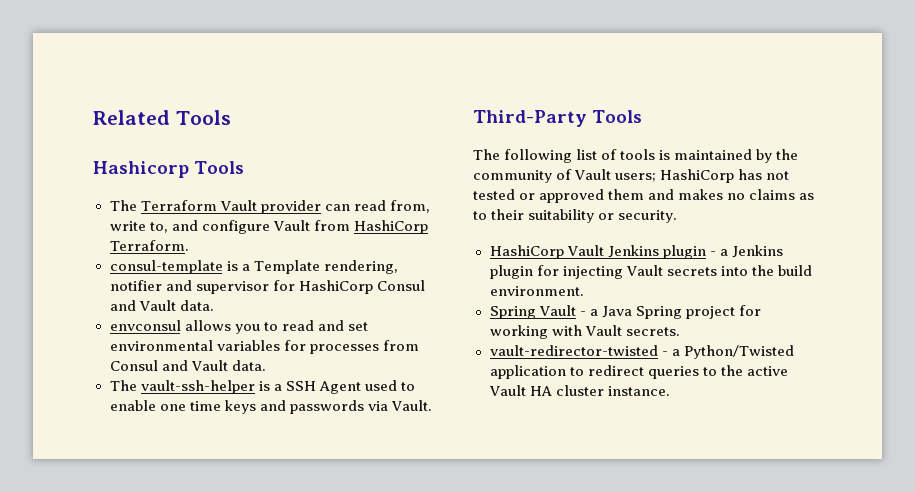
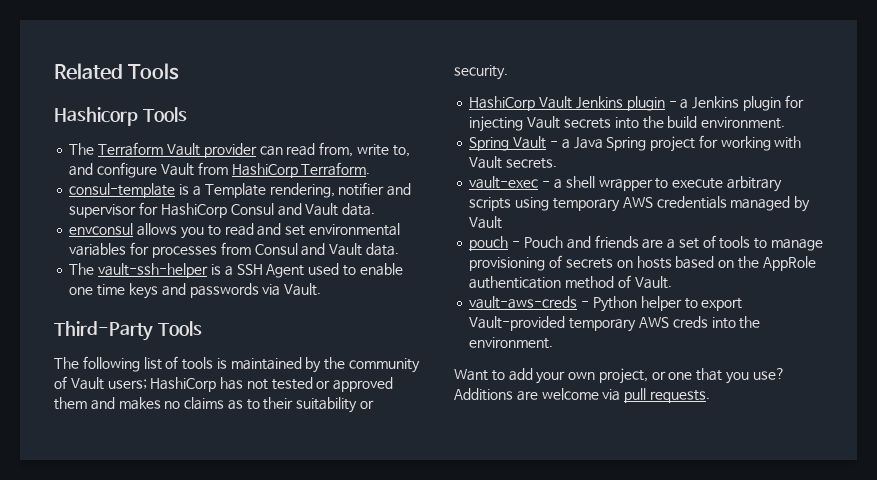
[489,345,794,359] [489,365,788,379] [488,385,670,396] vault-redirector-twisted - a Python/Twisted application to redirect queries to the active Vault HA cluster instance. -> [469,176,782,192] [469,196,811,212] [469,216,503,229] [469,235,823,251] [469,255,816,271] [469,275,672,289] [469,296,743,312] [469,316,761,332] [469,337,554,349] [454,368,785,384] [454,388,710,403] vault-exec - a shell wrapper to execute arbitrary scripts using temporary AWS credentials managed by Vault // pouch - Pouch and friends are a set of tools to manage provisioning of secrets on hosts based on the AppRole authentication method of Vault. // vault-aws-creds - Python helper to export Vault-provided temporary AWS creds into the environment. // Want to add your own project, or one that you use? Additions are welcome via pull requests.

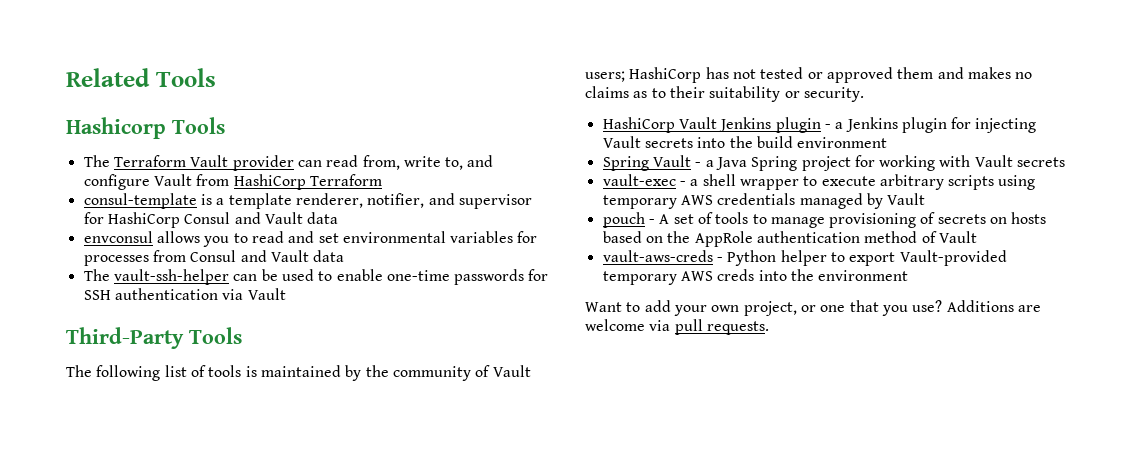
[301,162,371,176] Terraform. -> [309,174,382,186] Terraform
[204,182,385,198] Template rendering, notifier -> [228,193,425,209] template renderer, notifier,
[342,203,376,216] data. -> [307,212,339,224] data
[365,243,399,256] data. -> [313,250,345,262] data
[210,263,403,278] [69,283,322,299] is a SSH Agent used to enable one time keys and passwords via Vault. -> [233,269,549,285] [83,288,286,300] can be used to enable one-time passwords for SSH authentication via Vault
[701,117,786,129] environment. -> [797,137,888,148] environment
[506,158,558,169] secrets. -> [1017,157,1066,167] secrets
[523,235,676,249] Pouch and friends are a -> [659,214,670,224] A
[634,276,672,289] Vault. -> [938,231,977,243] Vault
[469,337,554,349] environment. -> [818,270,909,281] environment

